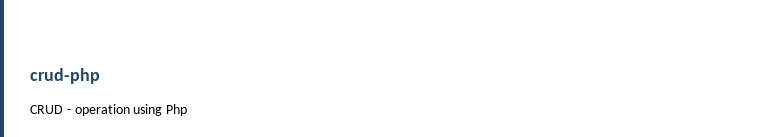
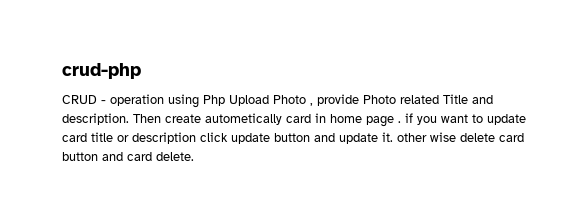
(188, 110) none -> [229,94,493,106] [62,113,526,127] [62,132,524,144] [62,152,194,161] Upload Photo , provide Photo related Title and description. Then create autometically card in home page . if you want to update card title or description click update button and update it. other wise delete card button and card delete.

